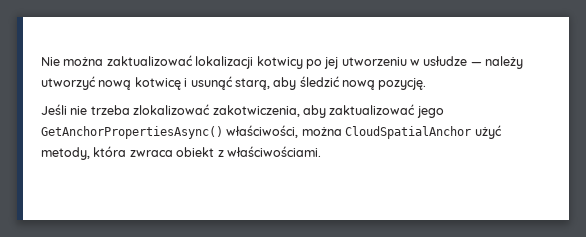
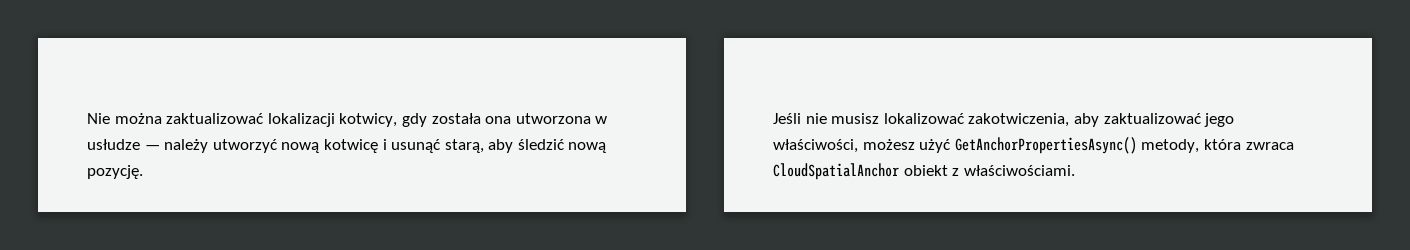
[256,56,407,69] kotwicy po jej utworzeniu -> [339,113,591,127] kotwicy, gdy została ona utworzona
[90,104,211,115] trzeba zlokalizować -> [831,113,964,124] musisz lokalizować
[41,125,502,139] GetAnchorPropertiesAsync() właściwości, można CloudSpatialAnchor użyć -> [773,137,1137,154] właściwości, możesz użyć GetAnchorPropertiesAsync()
(173, 153) none -> [773,163,899,180] CloudSpatialAnchor

